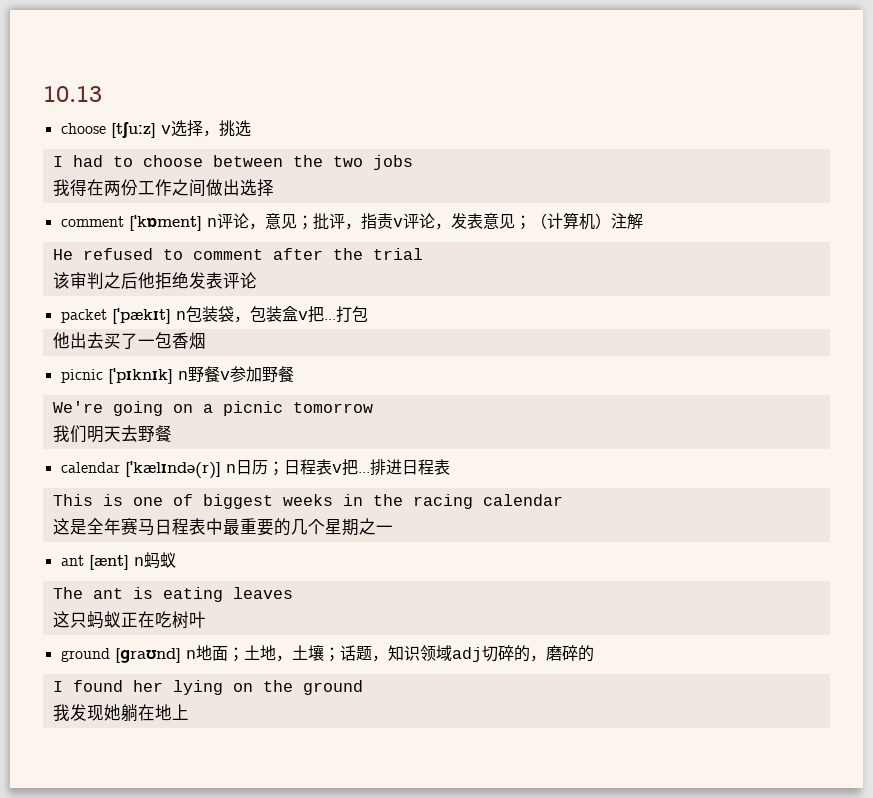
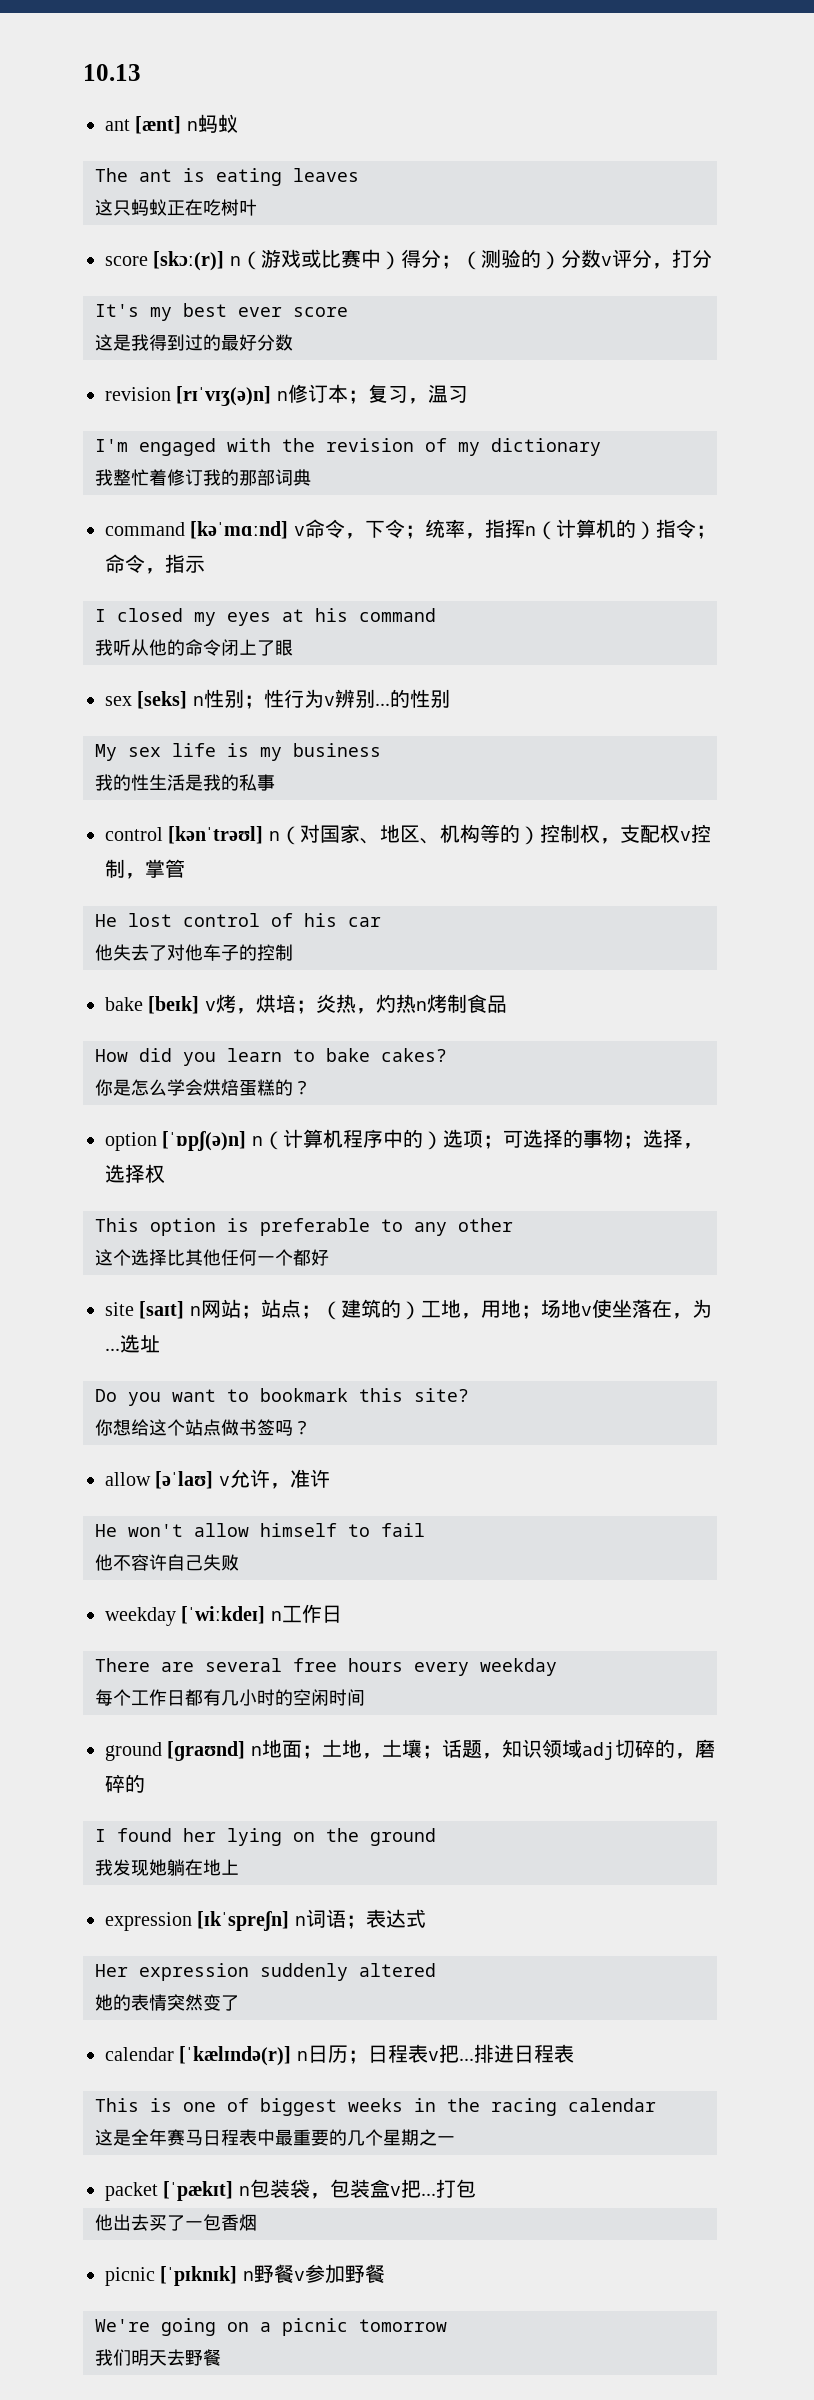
[60,120,251,138] [52,155,413,170] [52,179,274,197] [60,212,643,231] [52,248,423,260] [52,272,257,290] choose [tʃuːz] v选择，挑选 // I had to choose between the two jobs // 我得在两份工作之间做出选择 // comment [ˈkɒment] n评论，意见；批评，指责v评论，发表意见；（计算机）注解 // He refused to comment after the trial // 该审判之后他拒绝发表评论 -> [105,114,238,134] [95,168,359,186] [95,199,257,216] [105,249,712,271] [95,303,348,321] [95,334,293,351] [105,384,468,406] [95,438,601,456] [95,469,311,486] [105,519,716,540] [105,554,205,574] [95,608,436,626] [95,639,293,656] [105,689,450,709] [95,743,381,761] [95,774,275,791] [105,824,711,845] [105,859,185,879] [95,913,381,927] [95,944,293,961] [105,994,507,1014] [95,1048,447,1066] [95,1079,311,1096] [105,1129,703,1151] [105,1164,165,1183] [95,1218,513,1236] [95,1249,329,1266] [105,1299,712,1320] [105,1334,160,1353] [95,1388,469,1406] [95,1419,311,1436] [105,1469,330,1489] [95,1523,425,1537] [95,1554,239,1571] [105,1604,342,1626] [95,1658,557,1676] [95,1689,365,1706] [105,1739,715,1761] [105,1774,145,1793] [95,1828,436,1846] [95,1859,239,1876] [105,1909,426,1931] [95,1963,436,1981] [95,1994,239,2011] [105,2044,574,2066] [95,2098,656,2116] [95,2129,455,2146] ant [ænt] n蚂蚁 // The ant is eating leaves // 这只蚂蚁正在吃树叶 // score [skɔː(r)] n（游戏或比赛中）得分；（测验的）分数v评分，打分 // It's my best ever score // 这是我得到过的最好分数 // revision [rɪˈvɪʒ(ə)n] n修订本；复习，温习 // I'm engaged with the revision of my dictionary // 我整忙着修订我的那部词典 // command [kəˈmɑːnd] v命令，下令；统率，指挥n（计算机的）指令；命令，指示 // I closed my eyes at his command // 我听从他的命令闭上了眼 // sex [seks] n性别；性行为v辨别...的性别 // My sex life is my business // 我的性生活是我的私事 // control [kənˈtrəʊl] n（对国家、地区、机构等的）控制权，支配权v控制，掌管 // He lost control of his car // 他失去了对他车子的控制 // bake [beɪk] v烤，烘培；炎热，灼热n烤制食品 // How did you learn to bake cakes? // 你是怎么学会烘焙蛋糕的？ // option [ˈɒpʃ(ə)n] n（计算机程序中的）选项；可选择的事物；选择，选择权 // This option is preferable to any other // 这个选择比其他任何一个都好 // site [saɪt] n网站；站点；（建筑的）工地，用地；场地v使坐落在，为...选址 // Do you want to bookmark this site? // 你想给这个站点做书签吗？ // allow [əˈlaʊ] v允许，准许 // He won't allow himself to fail // 他不容许自己失败 // weekday [ˈwiːkdeɪ] n工作日 // There are several free hours every weekday // 每个工作日都有几小时的空闲时间 // ground [ɡraʊnd] n地面；土地，土壤；话题，知识领域adj切碎的，磨碎的 // I found her lying on the ground // 我发现她躺在地上 // expression [ɪkˈspreʃn] n词语；表达式 // Her expression suddenly altered // 她的表情突然变了 // calendar [ˈkælɪndə(r)] n日历；日程表v把...排进日程表 // This is one of biggest weeks in the racing calendar // 这是全年赛马日程表中最重要的几个星期之一
[60,459,450,479] [52,494,563,509] [52,517,393,536] [60,552,176,570] [52,587,293,602] [52,611,206,629] [60,645,594,663] [52,680,363,695] [52,704,189,722] // calendar [ˈkælɪndə(r)] n日历；日程表v把...排进日程表 // This is one of biggest weeks in the racing calendar // 这是全年赛马日程表中最重要的几个星期之一 // ant [ænt] n蚂蚁 // The ant is eating leaves // 这只蚂蚁正在吃树叶 // ground [ɡraʊnd] n地面；土地，土壤；话题，知识领域adj切碎的，磨碎的 // I found her lying on the ground // 我发现她躺在地上 -> (221, 2357) none

